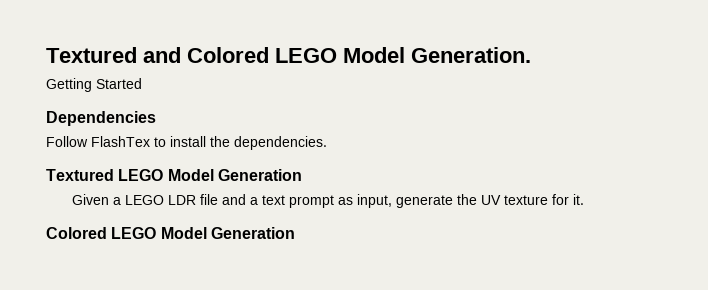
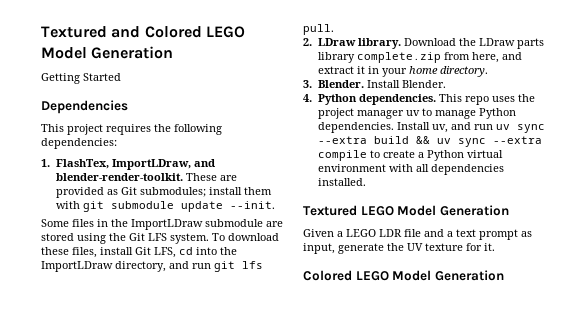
[411,47,531,63] Generation. -> [91,46,174,59] Generation
[46,136,327,150] Follow FlashTex to install the dependencies. -> [41,124,222,135] [41,138,117,149] [41,159,215,170] [55,173,237,181] [55,187,272,198] [55,201,275,212] [41,219,283,230] [41,233,279,244] [41,247,237,258] [41,261,263,272] [303,24,334,35] [303,38,544,49] [317,52,522,63] [317,66,488,77] [303,80,446,88] [303,94,535,105] [317,108,516,119] [317,122,545,133] [317,136,542,147] [317,150,503,161] [317,164,504,175] [317,178,366,186] This project requires the following dependencies: // 1. FlashTex, ImportLDraw, and blender-render-toolkit. These are provided as Git submodules; install them with git submodule update --init. // Some files in the ImportLDraw submodule are stored using the Git LFS system. To download these files, install Git LFS, cd into the ImportLDraw directory, and run git lfs pull. // 2. LDraw library. Download the LDraw parts library complete.zip from here, and extract it in your home directory. // 3. Blender. Install Blender. // 4. Python dependencies. This repo uses the project manager uv to manage Python dependencies. Install uv, and run uv sync --extra build && uv sync --extra compile to create a Python virtual environment with all dependencies installed.

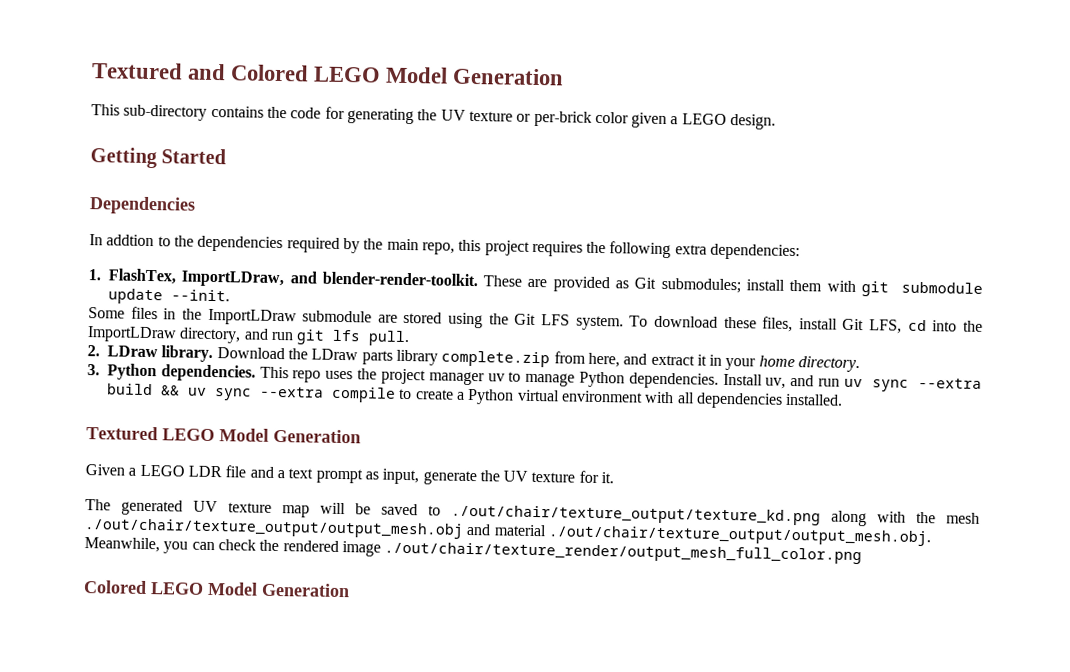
[41,73,121,84] [41,100,128,114] [41,124,64,132] Getting Started // Dependencies // This -> [91,104,777,130] [90,147,227,169] [89,196,196,215] [89,234,482,255] This sub-directory contains the code for generating the UV texture or per-brick color given a LEGO design. // Getting Started // Dependencies // In addtion to the dependencies required by the main repo, this
(222, 129) none -> [674,244,707,255] extra
[317,80,446,88] [303,94,312,102] Blender. Install Blender. // 4. -> (100, 370) none
(495, 247) none -> [85,499,980,527] [84,518,932,547] [84,537,863,565] // The generated UV texture map will be saved to ./out/chair/texture_output/texture_kd.png along with the mesh ./out/chair/texture_output/output_mesh.obj and material ./out/chair/texture_output/output_mesh.obj. Meanwhile, you can check the rendered image ./out/chair/texture_render/output_mesh_full_color.png

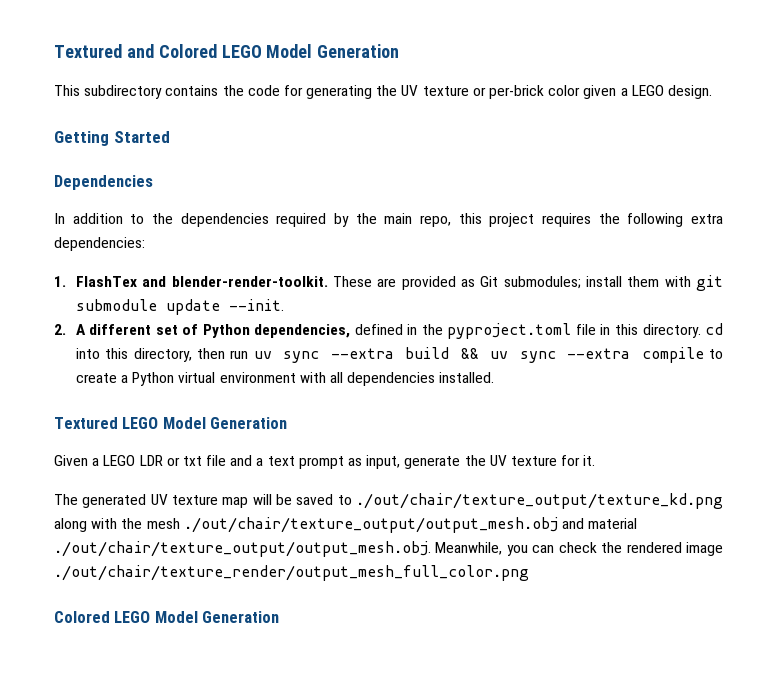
[123,104,208,121] sub-directory -> [84,85,163,99] subdirectory
[106,234,155,247] addtion -> [72,213,123,224] addition
[108,268,285,288] FlashTex, ImportLDraw, -> [75,276,137,287] FlashTex
[88,306,983,334] [87,326,411,347] [87,345,861,373] [87,363,815,389] Some files in the ImportLDraw submodule are stored using the Git LFS system. To download these files, install Git LFS, cd into the ImportLDraw directory, and run git lfs pull. // 2. LDraw library. Download the LDraw parts library complete.zip from here, and extract it in your home directory. // 3. Python dependencies. This repo uses the project manager uv to manage Python dependencies. Install uv, and -> [54,323,723,339] [75,348,225,362] 2. A different set of Python dependencies, defined in the pyproject.toml file in this directory. cd into this directory, then
(222, 471) none -> [166,456,202,466] or txt

